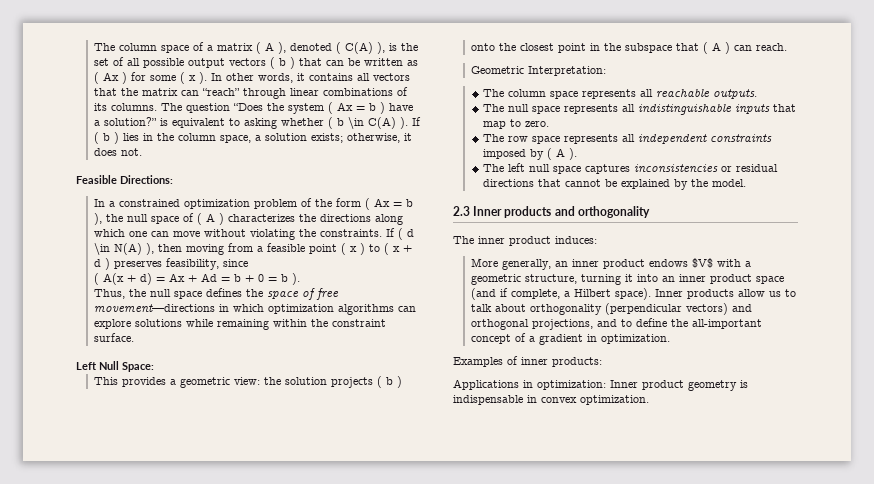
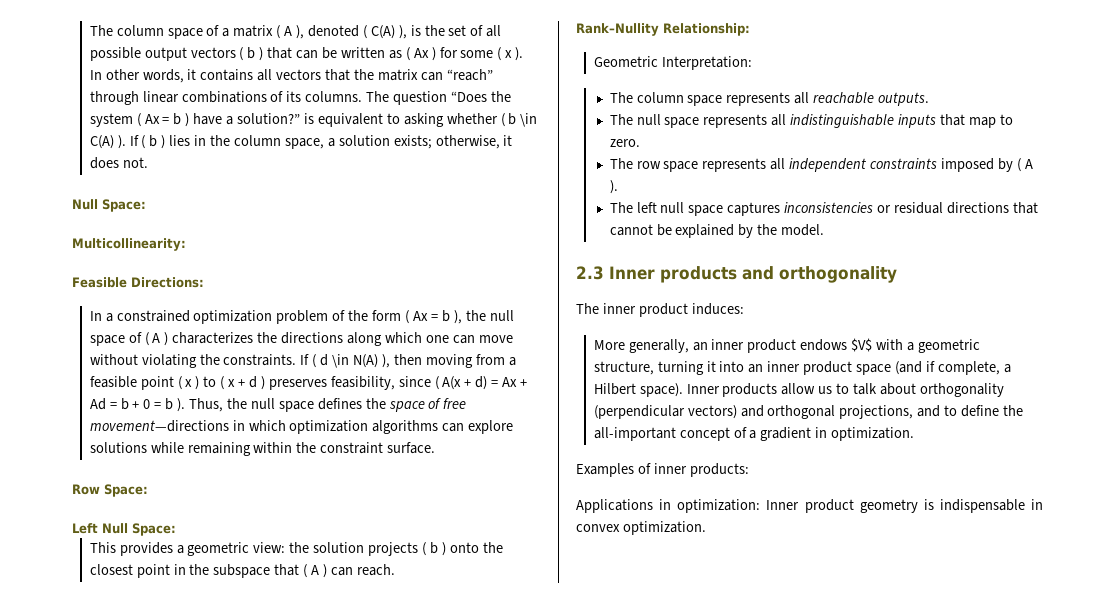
(142, 152) none -> [72,199,146,212] [72,238,186,251] // Null Space: // Multicollinearity:
(248, 263) // -> (431, 381) none
(300, 279) // -> (186, 405) none
(134, 337) none -> [72,484,148,497] // Row Space:
(787, 47) none -> [576,23,750,36] // Rank–Nullity Relationship:

